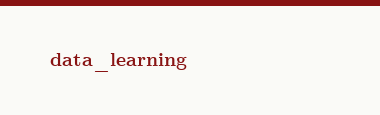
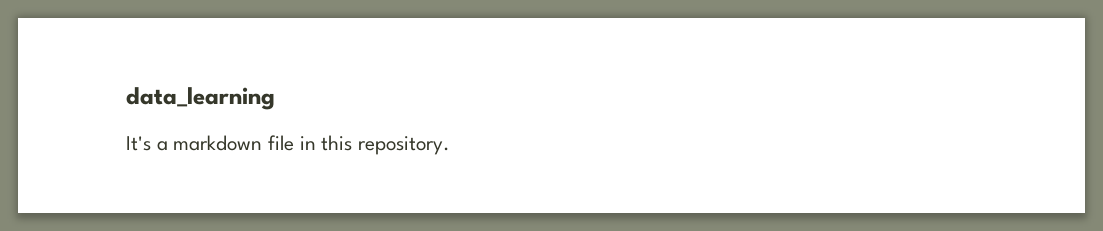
(187, 62) none -> [126,135,451,155] // It's a markdown file in this repository.

